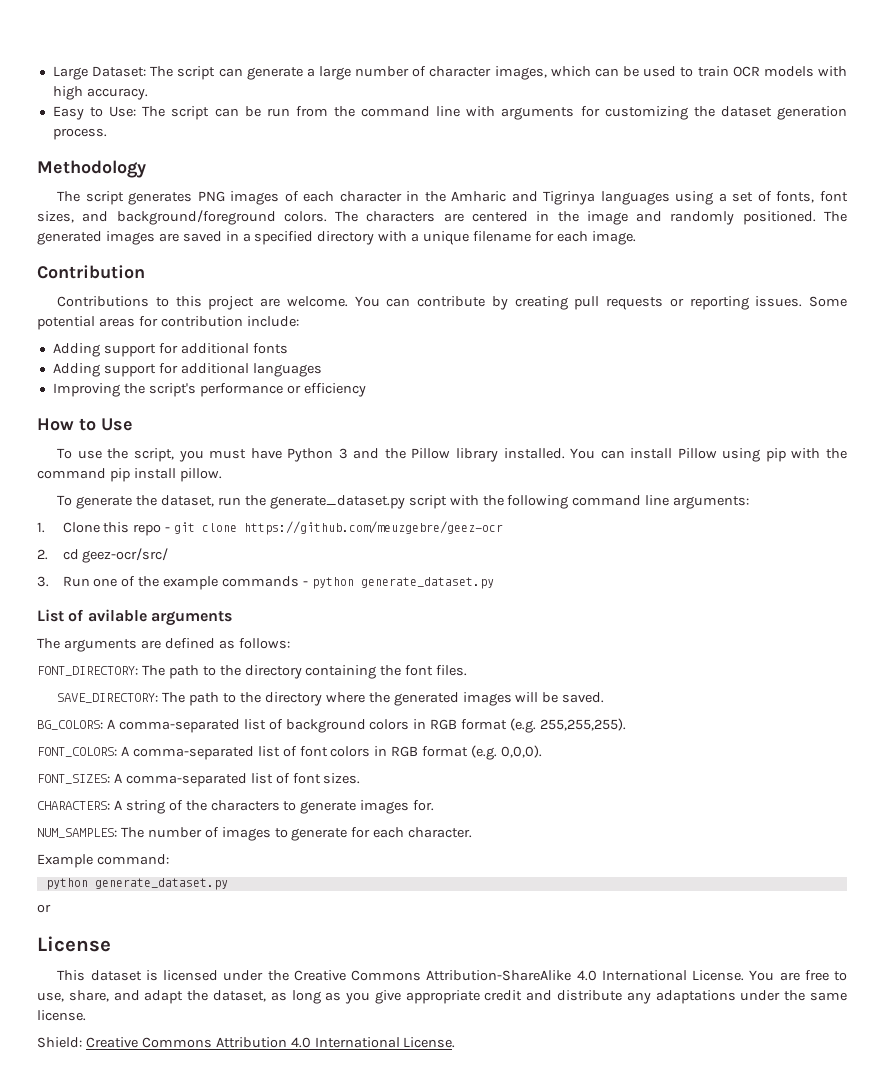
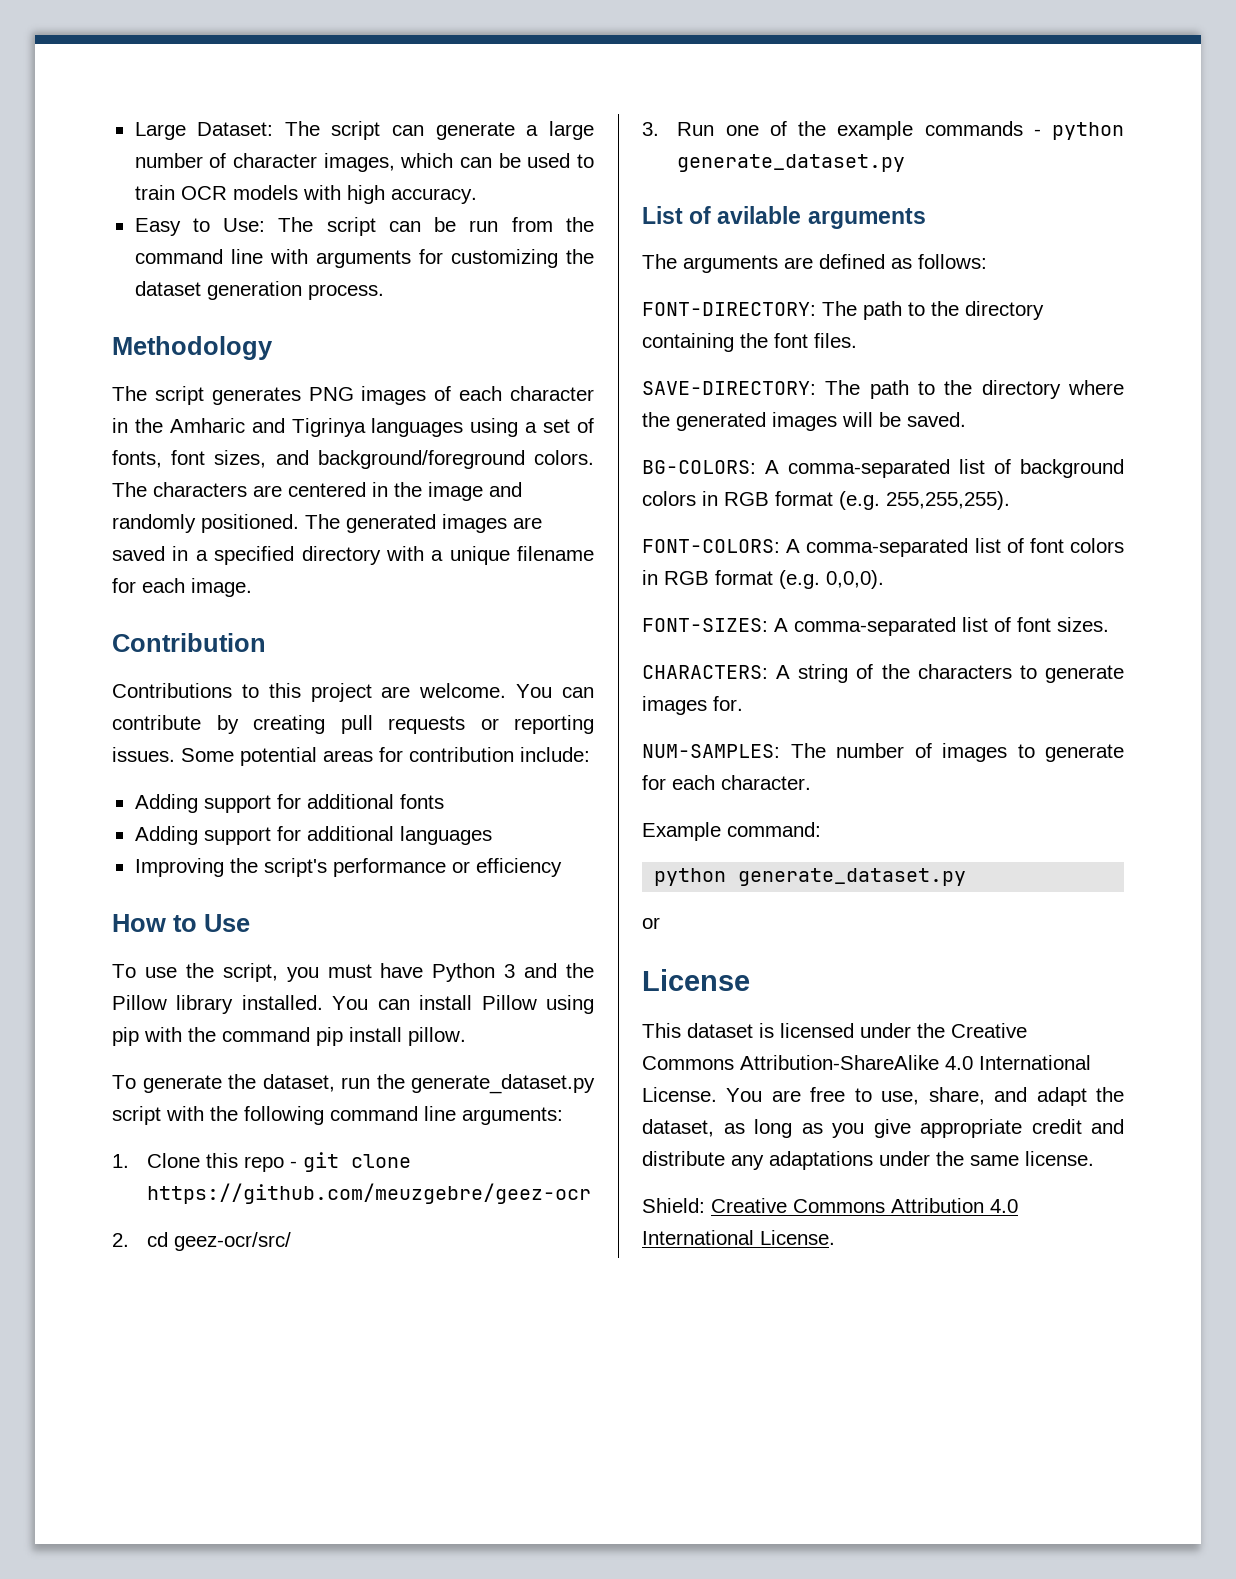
[37,666,138,676] FONT_DIRECTORY: -> [642,302,816,316] FONT-DIRECTORY:
[57,693,159,703] SAVE_DIRECTORY: -> [642,381,816,395] SAVE-DIRECTORY:
[37,720,103,730] BG_COLORS: -> [642,460,756,474] BG-COLORS:
[37,747,117,757] FONT_COLORS: -> [642,539,780,553] FONT-COLORS:
[37,774,110,784] FONT_SIZES: -> [642,618,768,632] FONT-SIZES:
[37,828,117,838] NUM_SAMPLES: -> [642,744,780,758] NUM-SAMPLES:

